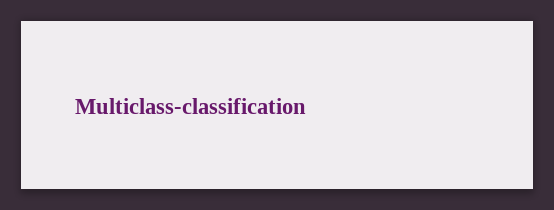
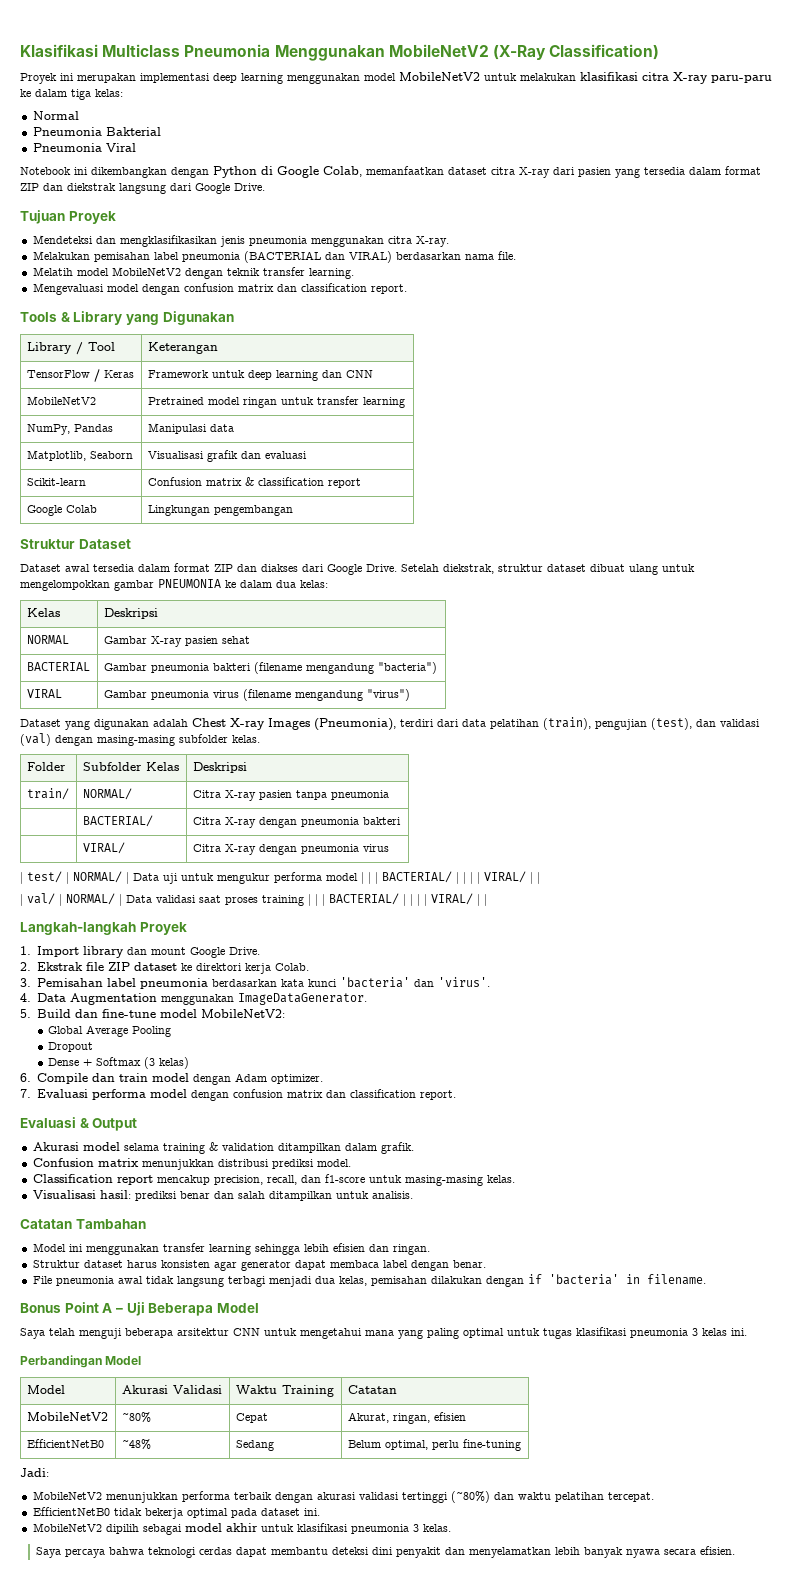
[75,98,306,114] Multiclass-classification -> [20,44,660,61] [20,72,772,84] [20,89,123,100] [32,111,79,120] [32,127,161,136] [32,143,136,152] [20,166,761,178] [20,183,265,194] [20,210,116,224] [32,235,449,247] [32,251,516,263] [32,267,354,279] [32,283,407,295] [20,311,234,325] [26,342,115,355] [147,342,218,354] [26,369,134,382] [147,370,373,381] [26,396,96,405] [147,396,405,408] [26,424,113,435] [147,423,234,434] [26,450,133,461] [147,450,307,462] [26,478,86,486] [147,477,361,488] [26,505,97,516] [147,505,293,516] [20,539,131,549] [20,563,695,575] [20,579,328,591] [26,608,60,617] [103,608,158,619] [26,635,69,644] [103,636,250,647] [26,662,90,671] [103,662,437,674] [26,689,62,698] [103,689,410,701] [20,717,760,731] [20,733,260,746] [26,762,66,771] [82,762,179,771] [192,762,247,773] [26,788,69,800] [82,788,132,800] [192,790,389,801] [82,815,153,827] [192,817,401,828] [82,842,125,854] [192,844,389,855] [20,871,540,884] [20,893,487,906] [20,922,187,935] [20,946,260,958] [20,962,309,974] [20,977,490,989] [20,993,367,1005] [20,1009,285,1018] [48,1025,172,1037] [48,1042,94,1052] [48,1057,190,1069] [20,1073,323,1085] [20,1089,456,1101] [20,1117,138,1131] [32,1142,414,1154] [32,1158,351,1170] [32,1174,515,1186] [32,1190,413,1201] [20,1219,146,1229] [32,1243,430,1255] [32,1260,486,1271] [32,1274,706,1287] [20,1302,259,1316] [20,1327,747,1339] [20,1355,142,1368] [26,1385,65,1394] [121,1385,222,1394] [235,1385,334,1397] [347,1385,397,1394] [26,1412,108,1421] [121,1412,151,1423] [235,1413,268,1423] [347,1412,466,1424] [26,1439,104,1448] [121,1439,151,1450] [235,1440,274,1451] [347,1439,521,1451] [20,1468,49,1477] [32,1491,654,1503] [32,1507,320,1519] [32,1523,451,1535] [35,1546,735,1558] Klasifikasi Multiclass Pneumonia Menggunakan MobileNetV2 (X-Ray Classification) // Proyek ini merupakan implementasi deep learning menggunakan model MobileNetV2 untuk melakukan klasifikasi citra X-ray paru-paru ke dalam tiga kelas: // Normal // Pneumonia Bakterial // Pneumonia Viral // Notebook ini dikembangkan dengan Python di Google Colab, memanfaatkan dataset citra X-ray dari pasien yang tersedia dalam format ZIP dan diekstrak langsung dari Google Drive. // Tujuan Proyek // Mendeteksi dan mengklasifikasikan jenis pneumonia menggunakan citra X-ray. // Melakukan pemisahan label pneumonia (BACTERIAL dan VIRAL) berdasarkan nama file. // Melatih model MobileNetV2 dengan teknik transfer learning. // Mengevaluasi model dengan confusion matrix dan classification report. // Tools & Library yang Digunakan // Library / Tool | Keterangan // TensorFlow / Keras | Framework untuk deep learning dan CNN // MobileNetV2 | Pretrained model ringan untuk transfer learning // NumPy, Pandas | Manipulasi data // Matplotlib, Seaborn | Visualisasi grafik dan evaluasi // Scikit-learn | Confusion matrix & classification report // Google Colab | Lingkungan pengembangan // Struktur Dataset // Dataset awal tersedia dalam format ZIP dan diakses dari Google Drive. Setelah diekstrak, struktur dataset dibuat ulang untuk mengelompokkan gambar PNEUMONIA ke dalam dua kelas: // Kelas | Deskripsi // NORMAL | Gambar X-ray pasien sehat // BACTERIAL | Gambar pneumonia bakteri (filename mengandung "bacteria") // VIRAL | Gambar pneumonia virus (filename mengandung "virus") // Dataset yang digunakan adalah Chest X-ray Images (Pneumonia), terdiri dari data pelatihan (train), pengujian (test), dan validasi (val) dengan masing-masing subfolder kelas. // Folder | Subfolder Kelas | Deskripsi // train/ | NORMAL/ | Citra X-ray pasien tanpa pneumonia // | BACTERIAL/ | Citra X-ray dengan pneumonia bakteri // | VIRAL/ | Citra X-ray dengan pneumonia virus // | test/ | NORMAL/ | Data uji untuk mengukur performa model | | | BACTERIAL/ | | | | VIRAL/ | | // | val/ | NORMAL/ | Data validasi saat proses training | | | BACTERIAL/ | | | | VIRAL/ | | // Langkah-langkah Proyek // 1. Import library dan mount Google Drive. // 2. Ekstrak file ZIP dataset ke direktori kerja Colab. // 3. Pemisahan label pneumonia berdasarkan kata kunci 'bacteria' dan 'virus'. // 4. Data Augmentation menggunakan ImageDataGenerator. // 5. Build dan fine-tune model MobileNetV2: // Global Average Pooling // Dropout // Dense + Softmax (3 kelas) // 6. Compile dan train model dengan Adam optimizer. // 7. Evaluasi performa model dengan confusion matrix dan classification report. // Evaluasi & Output // Akurasi model selama training & validation ditampilkan dalam grafik. // Confusion matrix menunjukkan distribusi prediksi model. // Classification report mencakup precision, recall, dan f1-score untuk masing-masing kelas. // Visualisasi hasil: prediksi benar dan salah ditampilkan untuk analisis. // Catatan Tambahan // Model ini menggunakan transfer learning sehingga lebih efisien dan ringan. // Struktur dataset harus konsisten agar generator dapat membaca label dengan benar. // File pneumonia awal tidak langsung terbagi menjadi dua kelas, pemisahan dilakukan dengan if 'bacteria' in filename. // Bonus Point A – Uji Beberapa Model // Saya telah menguji beberapa arsitektur CNN untuk mengetahui mana yang paling optimal untuk tugas klasifikasi pneumonia 3 kelas ini. // Perbandingan Model // Model | Akurasi Validasi | Waktu Training | Catatan // MobileNetV2 | ~80% | Cepat | Akurat, ringan, efisien // EfficientNetB0 | ~48% | Sedang | Belum optimal, perlu fine-tuning // Jadi: // MobileNetV2 menunjukkan performa terbaik dengan akurasi validasi tertinggi (~80%) dan waktu pelatihan tercepat. // EfficientNetB0 tidak bekerja optimal pada dataset ini. // MobileNetV2 dipilih sebagai model akhir untuk klasifikasi pneumonia 3 kelas. // Saya percaya bahwa teknologi cerdas dapat membantu deteksi dini penyakit dan menyelamatkan lebih banyak nyawa secara efisien.

